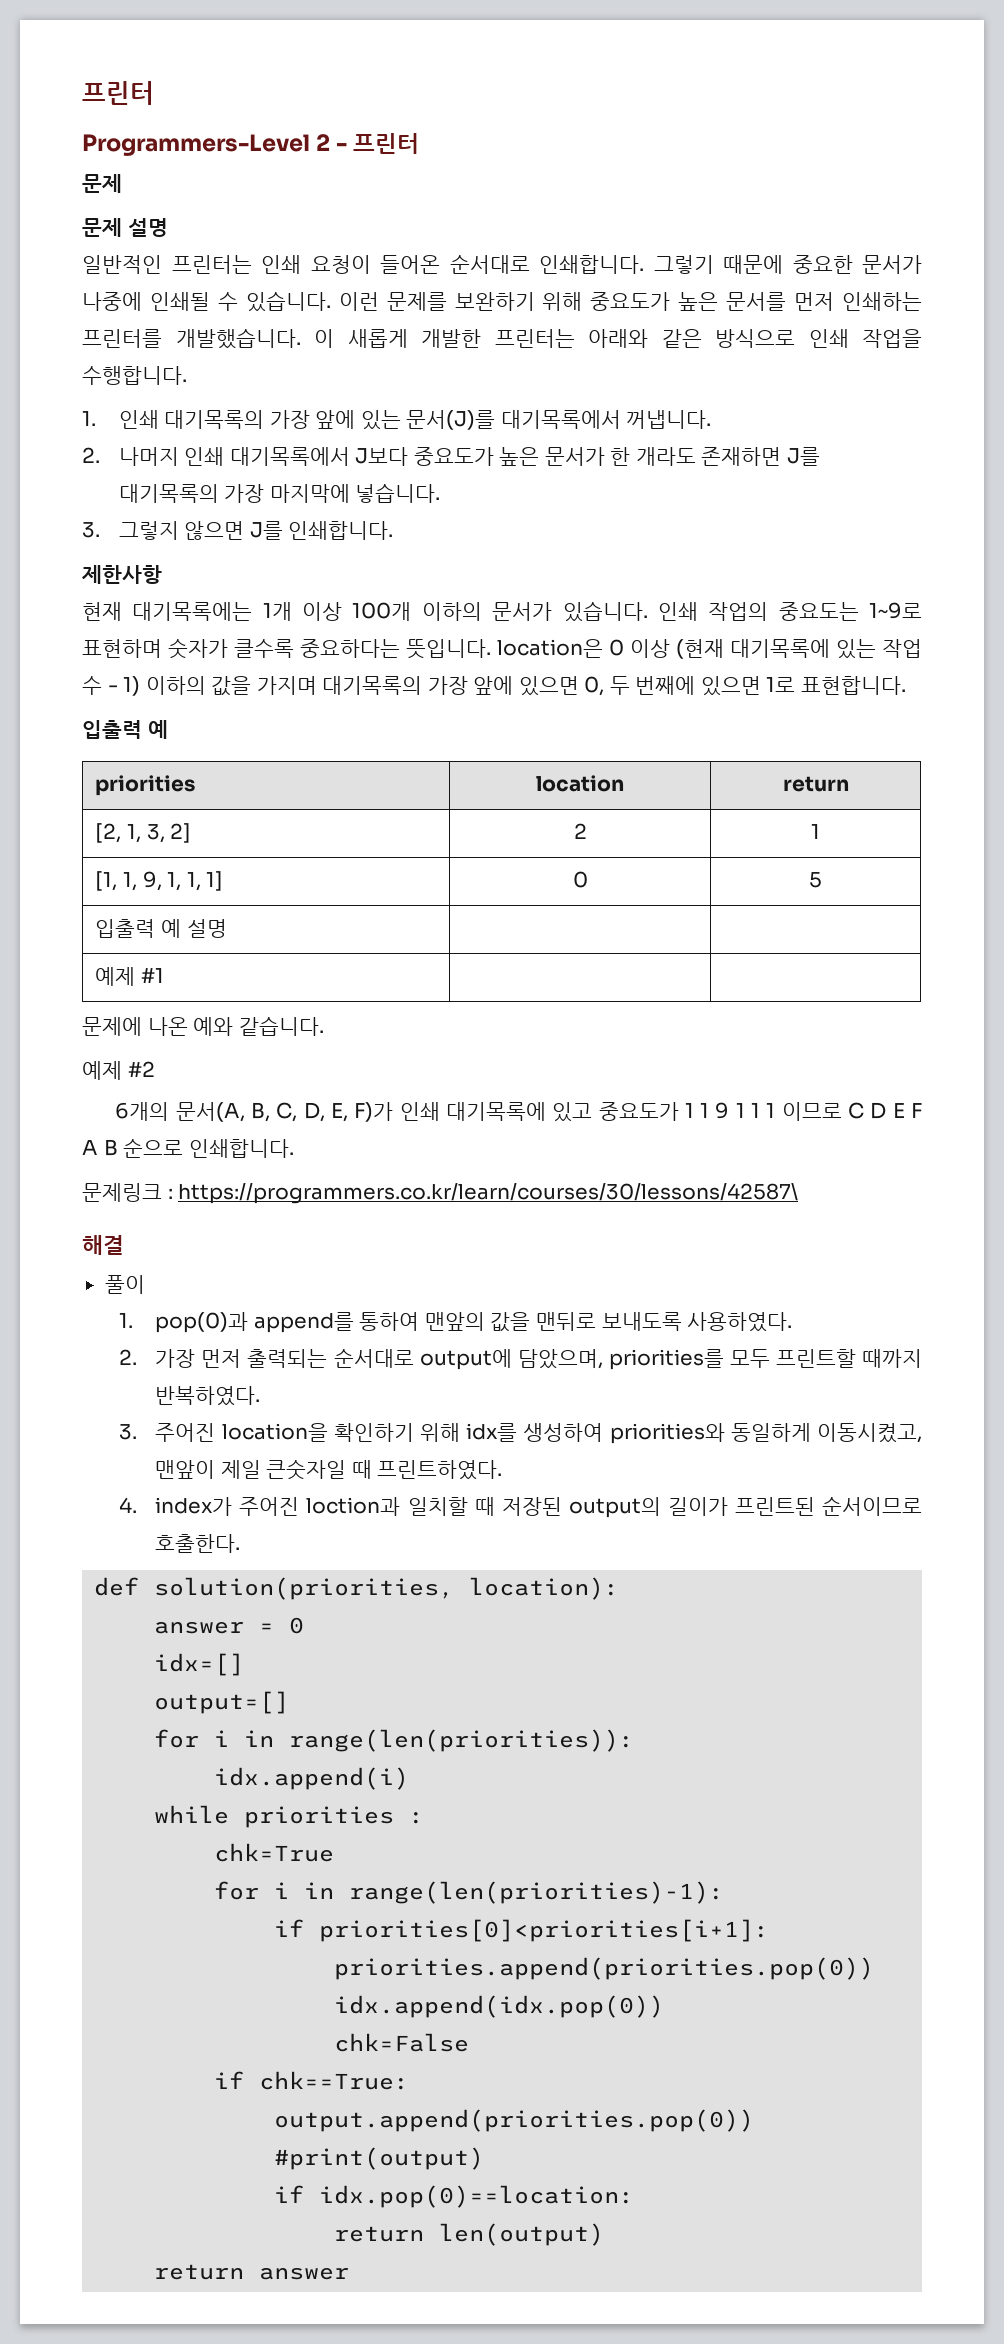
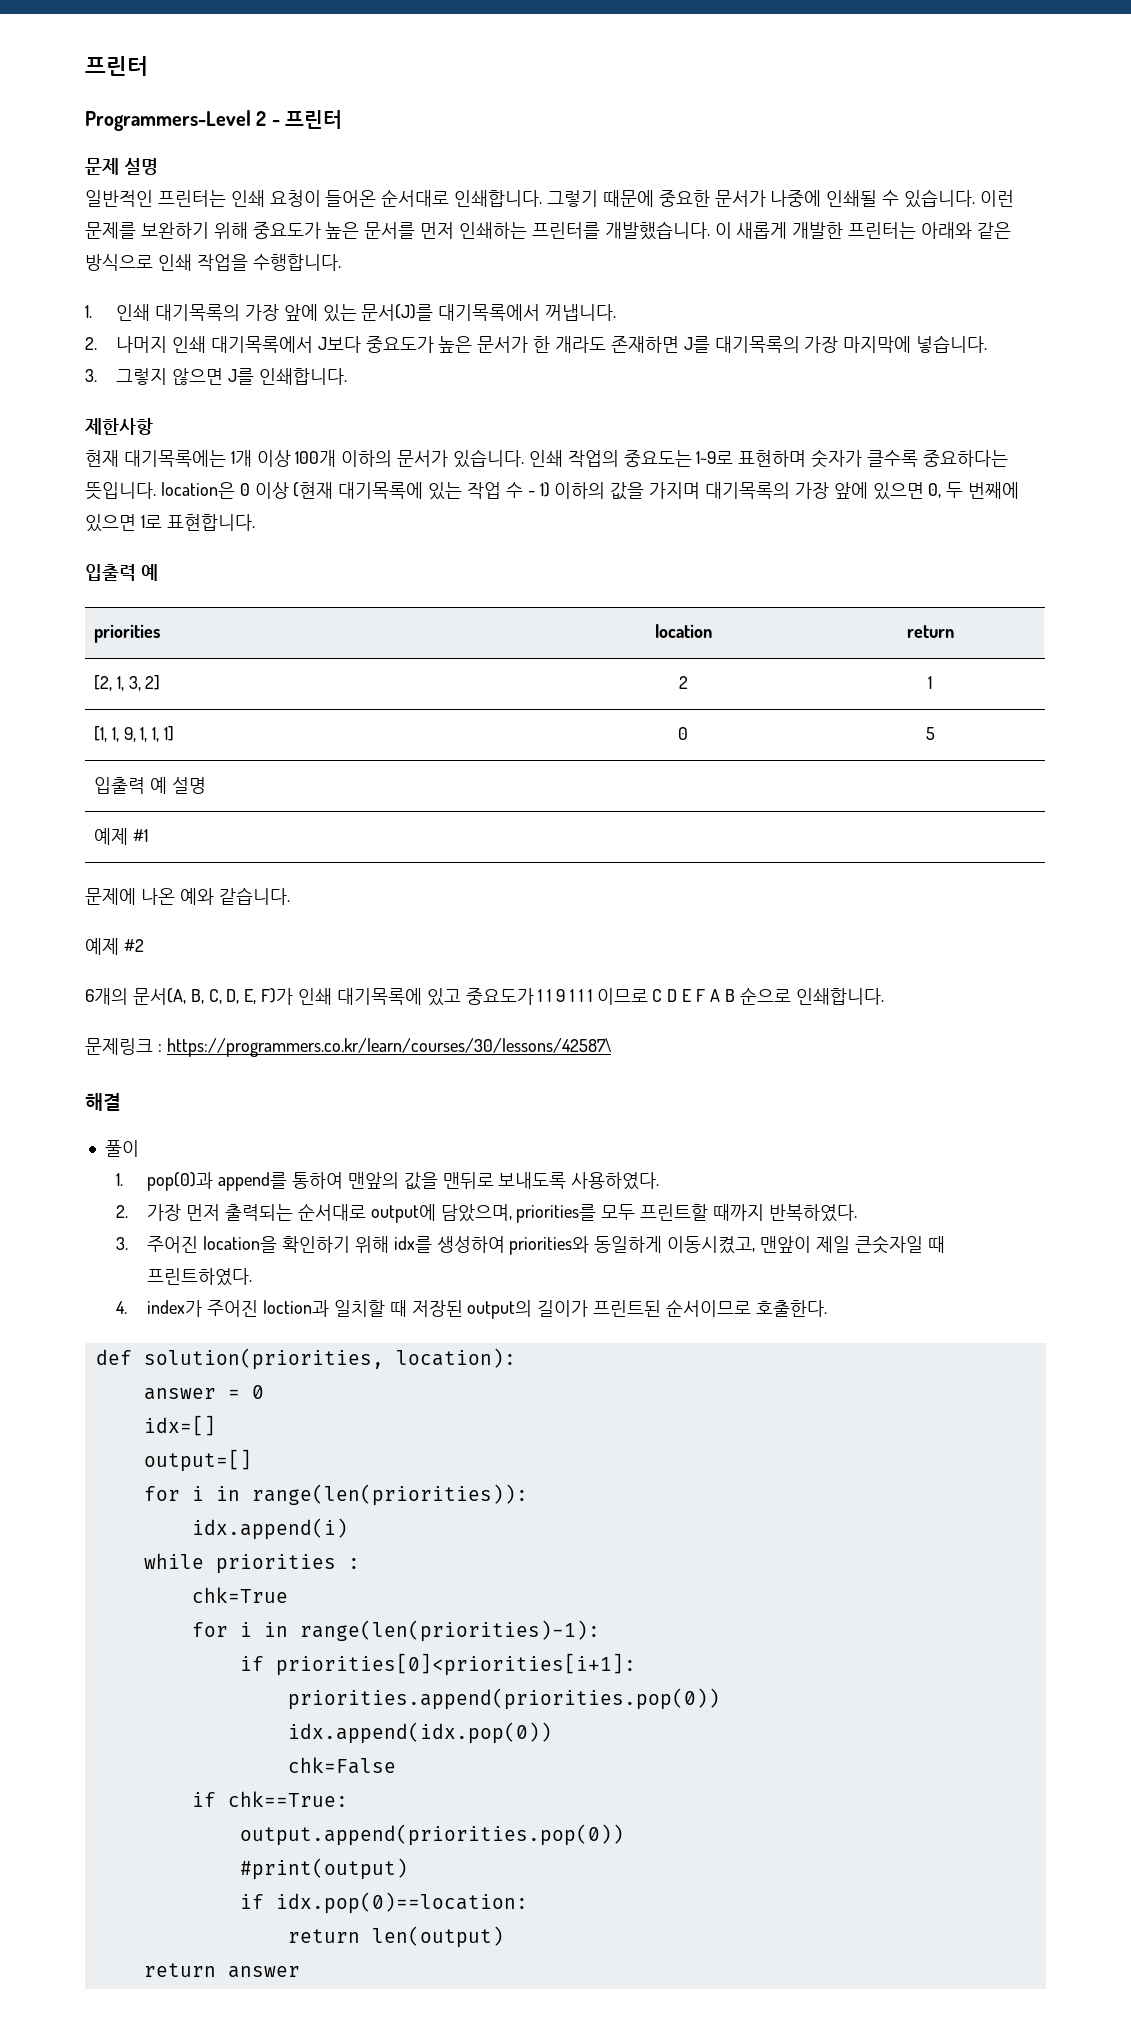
[82,218,122,237] // 문제 -> (119, 166) none

